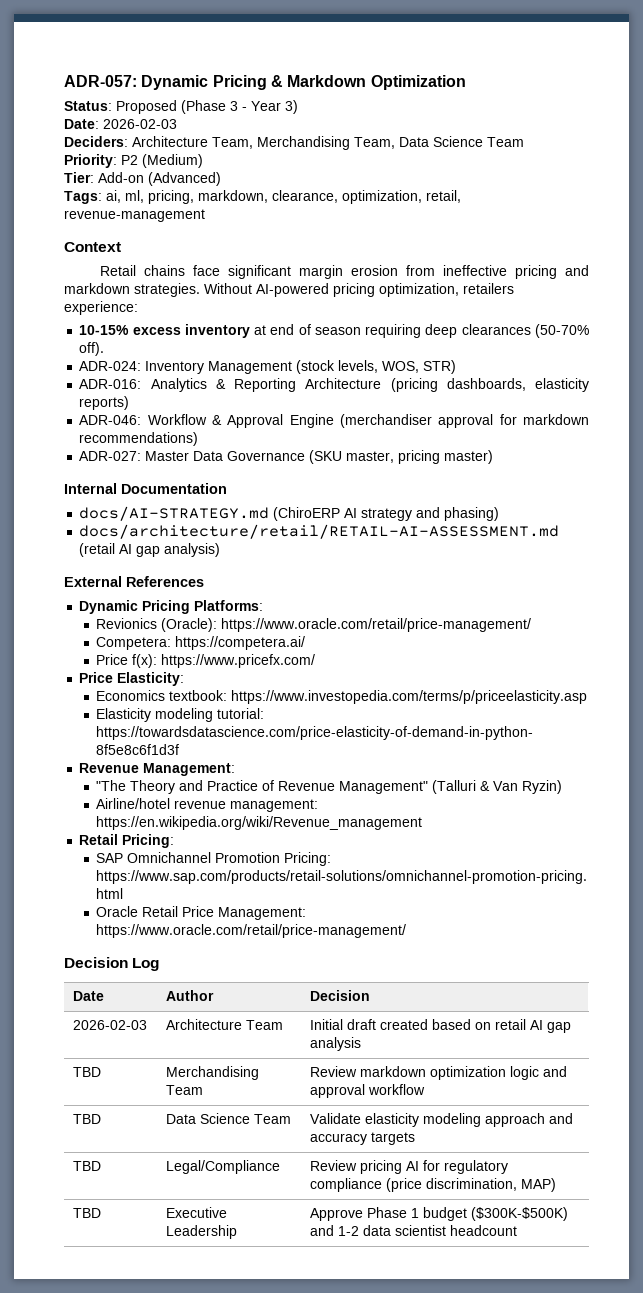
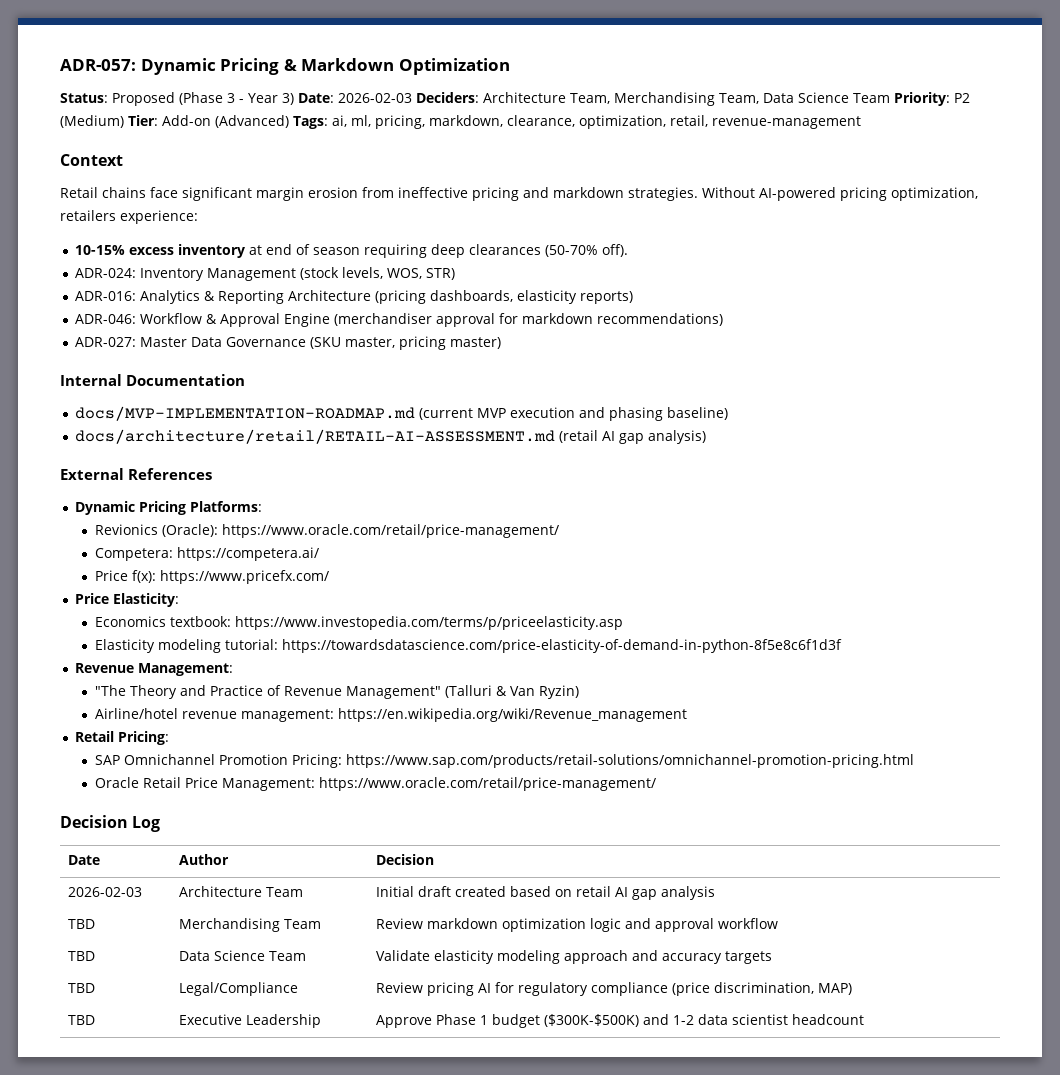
(298, 107) // -> (294, 99) none
(177, 124) // -> (412, 98) none
(524, 142) // -> (890, 98) none
(203, 161) // -> (124, 121) none
(221, 179) // -> (289, 121) none
[79,506,500,521] docs/AI-STRATEGY.md (ChiroERP AI strategy and phasing) -> [74,406,728,421] docs/MVP-IMPLEMENTATION-ROADMAP.md (current MVP execution and phasing baseline)

